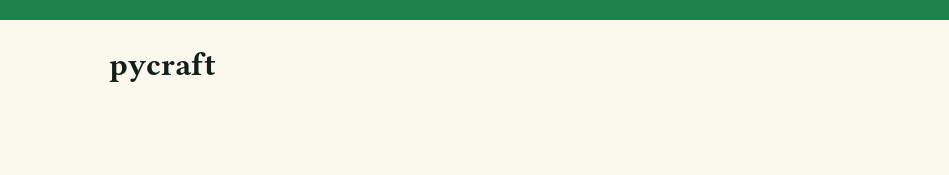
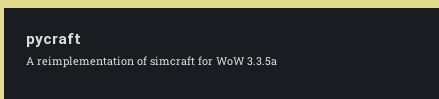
(216, 67) none -> [26,56,277,68] // A reimplementation of simcraft for WoW 3.3.5a

